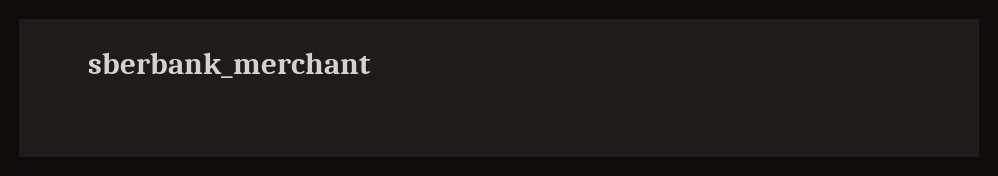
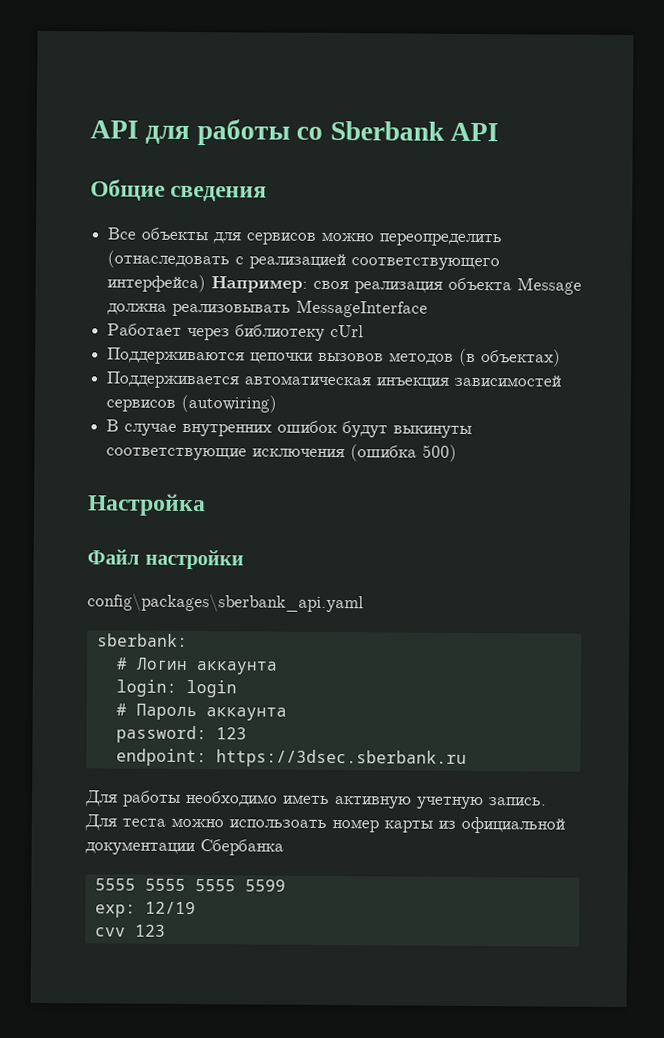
[88,52,371,78] sberbank_merchant -> [90,119,500,146] [90,179,268,202] [107,227,503,247] [107,250,501,271] [107,274,583,295] [107,299,429,318] [107,323,365,341] [107,347,562,367] [106,371,563,389] [106,394,278,413] [106,419,473,438] [106,444,458,462] [88,493,206,517] [87,549,244,570] [87,593,364,614] [96,633,188,647] [115,657,278,675] [115,679,237,698] [115,703,287,721] [115,725,247,744] [115,748,467,768] [84,790,547,810] [84,814,565,834] [85,839,284,856] [94,878,286,892] [94,901,196,918] [94,924,166,937] API для работы со Sberbank API // Общие сведения // Все объекты для сервисов можно переопределить (отнаследовать с реализацией соответствующего интерфейса) Например: своя реализация объекта Message должна реализовывать MessageInterface // Работает через библиотеку cUrl // Поддерживаются цепочки вызовов методов (в объектах) // Поддерживается автоматическая инъекция зависимостей сервисов (autowiring) // В случае внутренних ошибок будут выкинуты соответствующие исключения (ошибка 500) // Настройка // Файл настройки // config\packages\sberbank_api.yaml // sberbank: // # Логин аккаунта // login: login // # Пароль аккаунта // password: 123 // endpoint: https://3dsec.sberbank.ru // Для работы необходимо иметь активную учетную запись. Для теста можно использоать номер карты из официальной документации Сбербанка // 5555 5555 5555 5599 // exp: 12/19 // cvv 123

